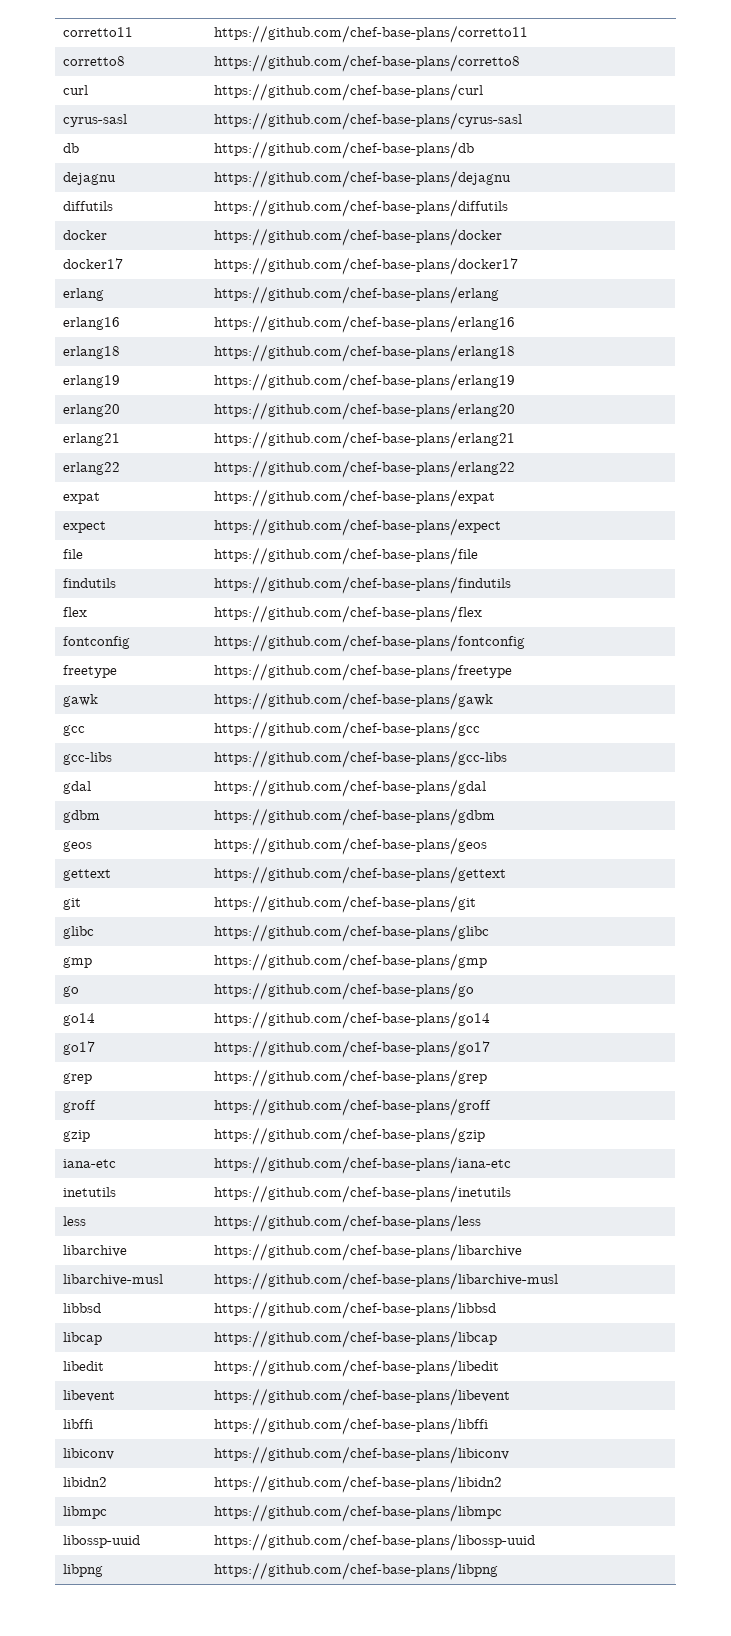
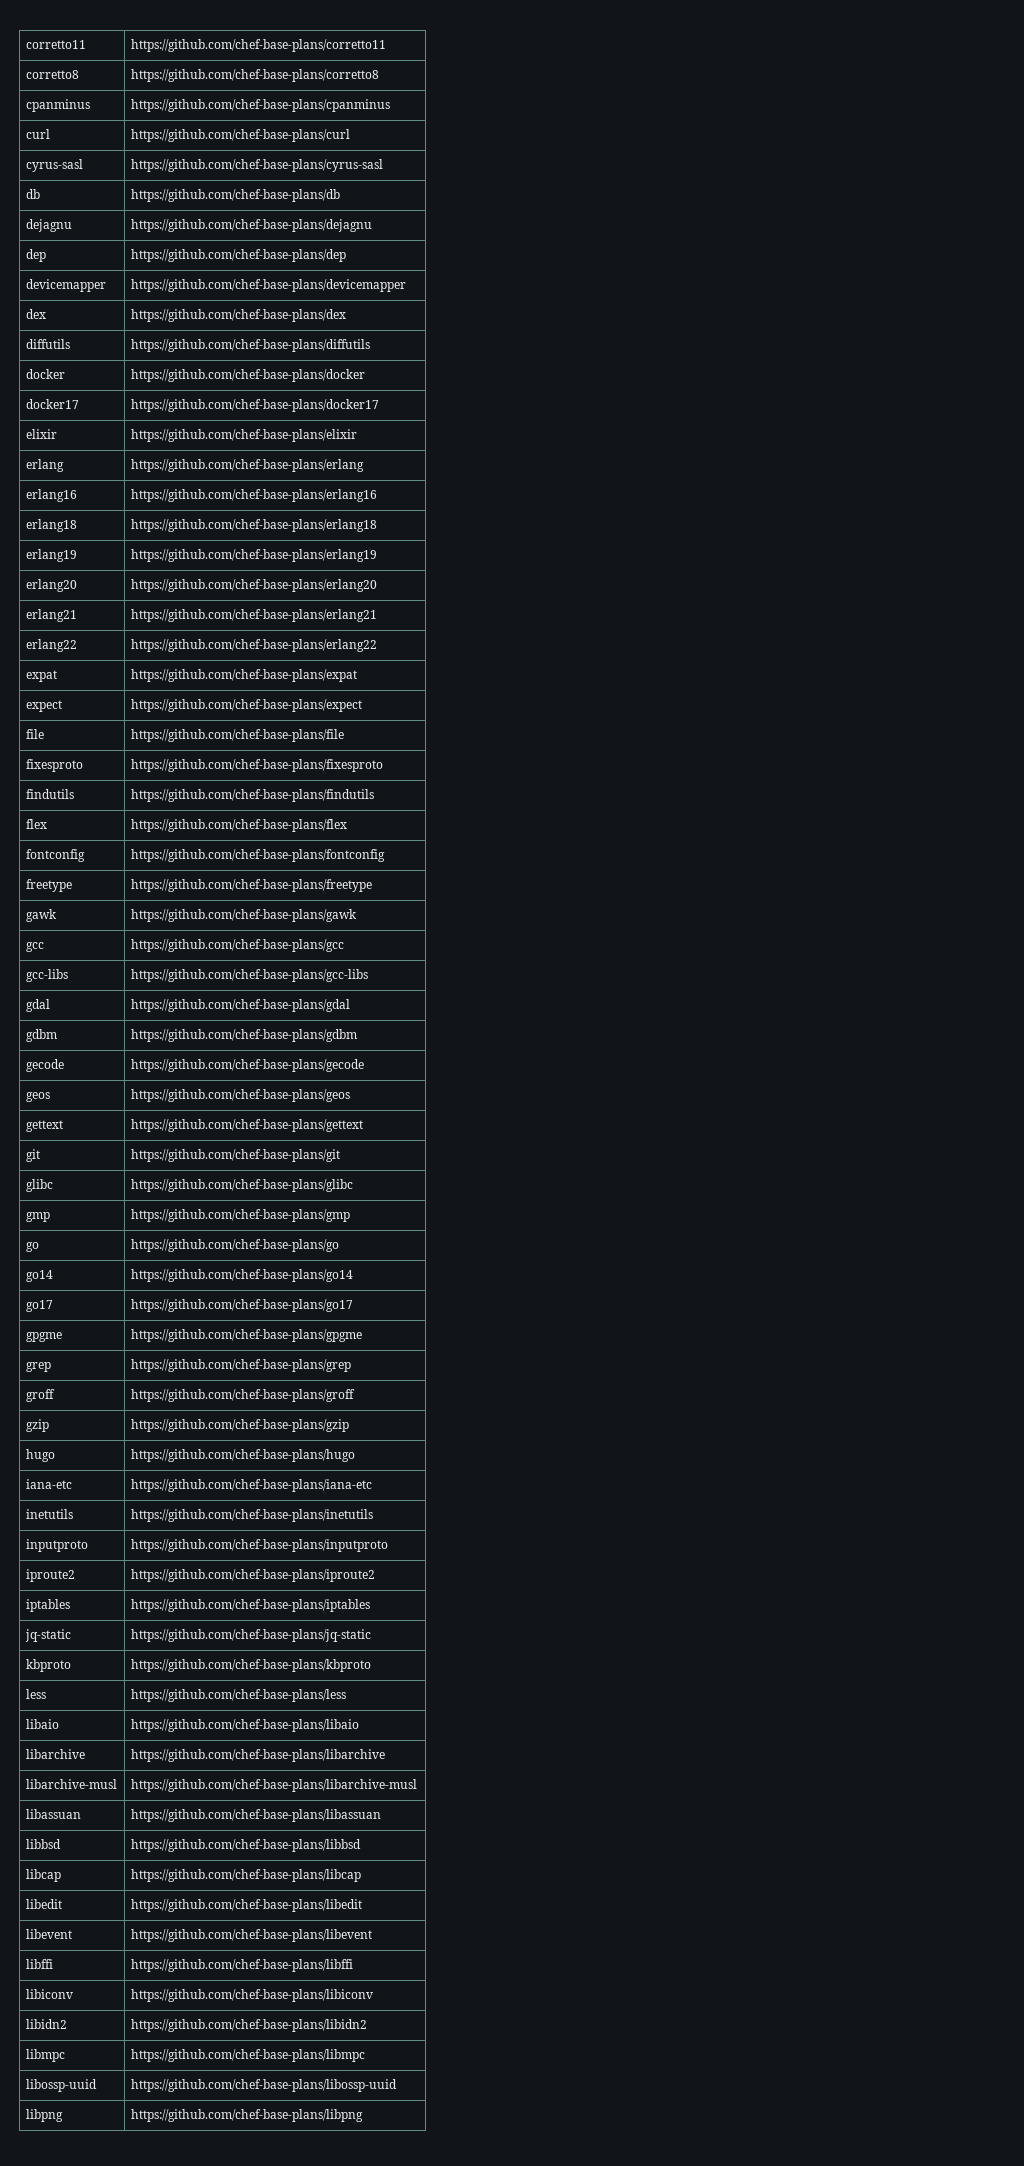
(520, 63) none -> [25,99,90,112] [130,99,390,112] // cpanminus | https://github.com/chef-base-plans/cpanminus
(511, 179) none -> [25,249,46,262] [130,249,346,262] [25,279,106,292] [130,279,406,292] [25,309,46,319] [130,309,346,322] // dep | https://github.com/chef-base-plans/dep // devicemapper | https://github.com/chef-base-plans/devicemapper // dex | https://github.com/chef-base-plans/dex
(518, 266) none -> [25,429,57,439] [130,429,357,442] // elixir | https://github.com/chef-base-plans/elixir
(478, 556) none -> [25,759,83,772] [130,759,383,772] // fixesproto | https://github.com/chef-base-plans/fixesproto
(495, 817) none -> [25,1059,64,1072] [130,1059,364,1072] // gecode | https://github.com/chef-base-plans/gecode
(490, 1049) none -> [25,1332,62,1342] [130,1329,362,1342] // gpgme | https://github.com/chef-base-plans/gpgme
(485, 1136) none -> [25,1449,55,1462] [130,1449,355,1462] // hugo | https://github.com/chef-base-plans/hugo
(511, 1194) none -> [25,1539,88,1552] [130,1539,388,1552] [25,1569,75,1582] [130,1569,375,1582] [25,1599,70,1612] [130,1599,370,1612] [24,1629,71,1642] [130,1629,371,1642] [25,1659,71,1672] [130,1659,371,1672] // inputproto | https://github.com/chef-base-plans/inputproto // iproute2 | https://github.com/chef-base-plans/iproute2 // iptables | https://github.com/chef-base-plans/iptables // jq-static | https://github.com/chef-base-plans/jq-static // kbproto | https://github.com/chef-base-plans/kbproto
(481, 1223) none -> [25,1719,59,1729] [130,1719,359,1732] // libaio | https://github.com/chef-base-plans/libaio
(558, 1281) none -> [25,1809,81,1819] [130,1809,381,1822] // libassuan | https://github.com/chef-base-plans/libassuan

